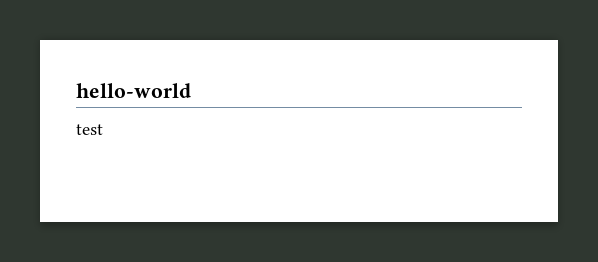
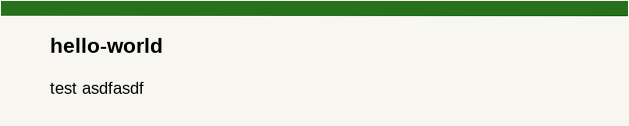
(103, 129) none -> [81,81,144,94] asdfasdf

